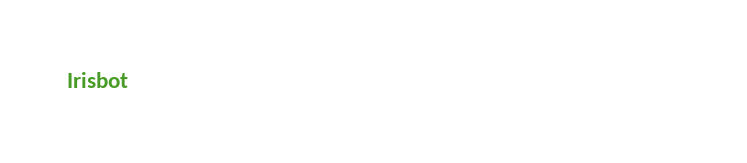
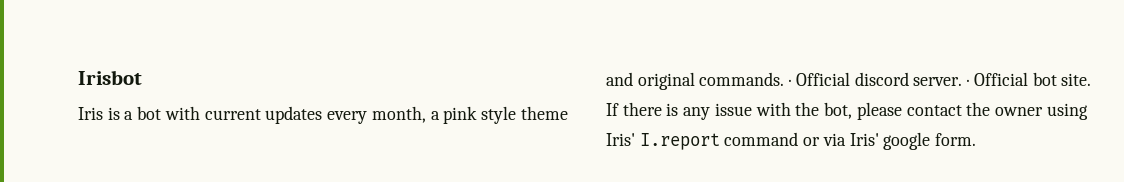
(128, 80) none -> [78,106,568,124] [606,72,1092,90] [606,102,1088,120] [606,132,977,150] // Iris is a bot with current updates every month, a pink style theme and original commands. · Official discord server. · Official bot site. If there is any issue with the bot, please contact the owner using Iris' I.report command or via Iris' google form.

